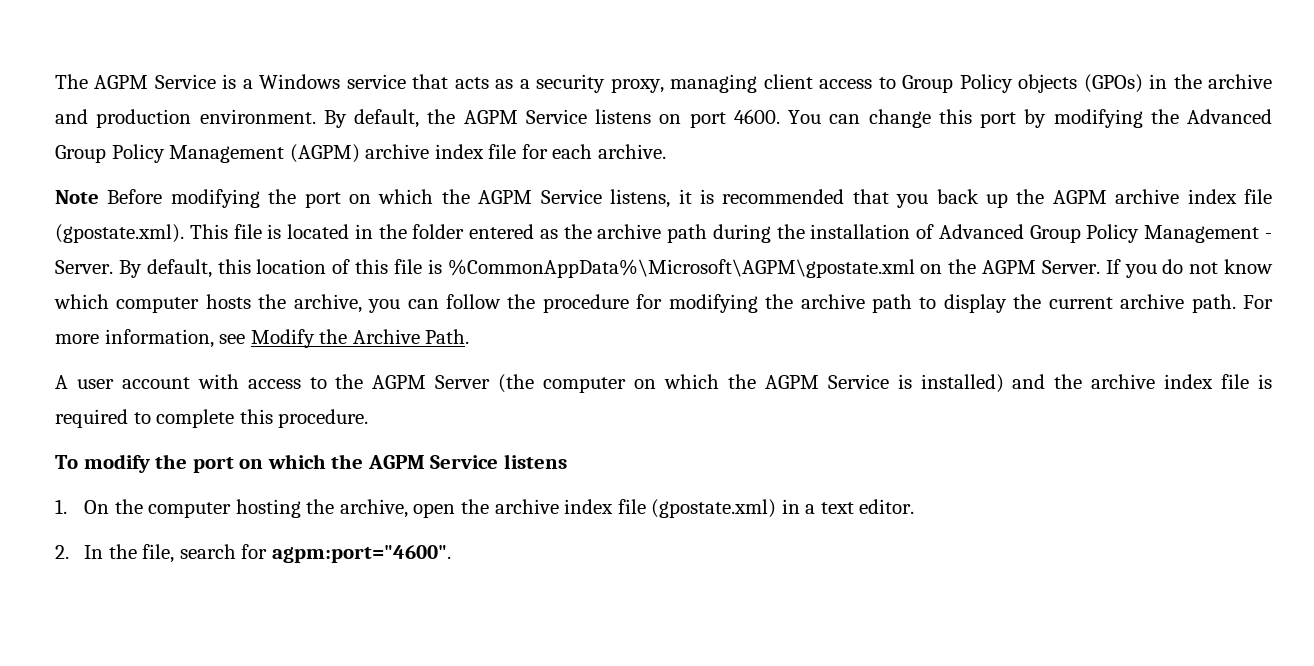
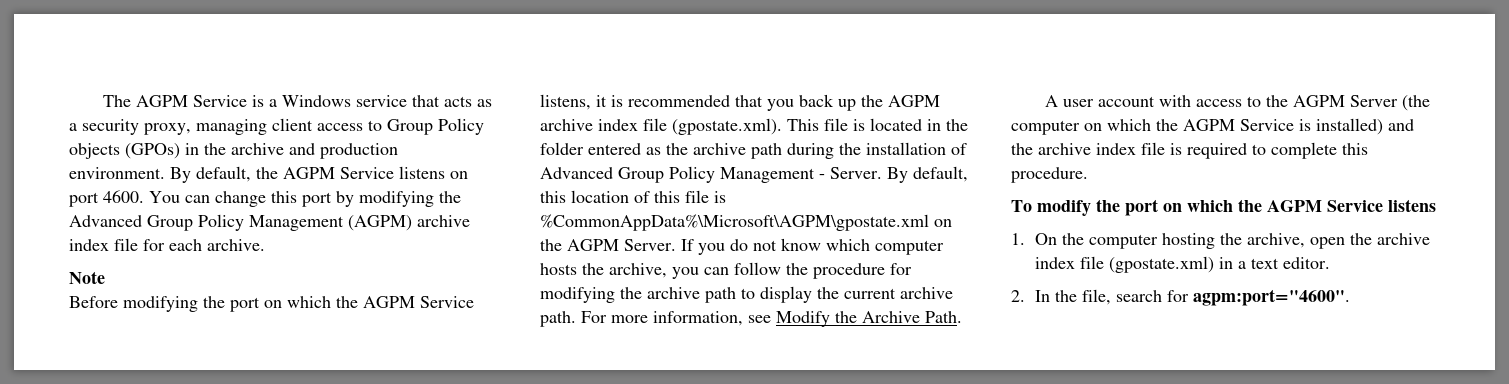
(99, 197) none -> (105, 277) //

